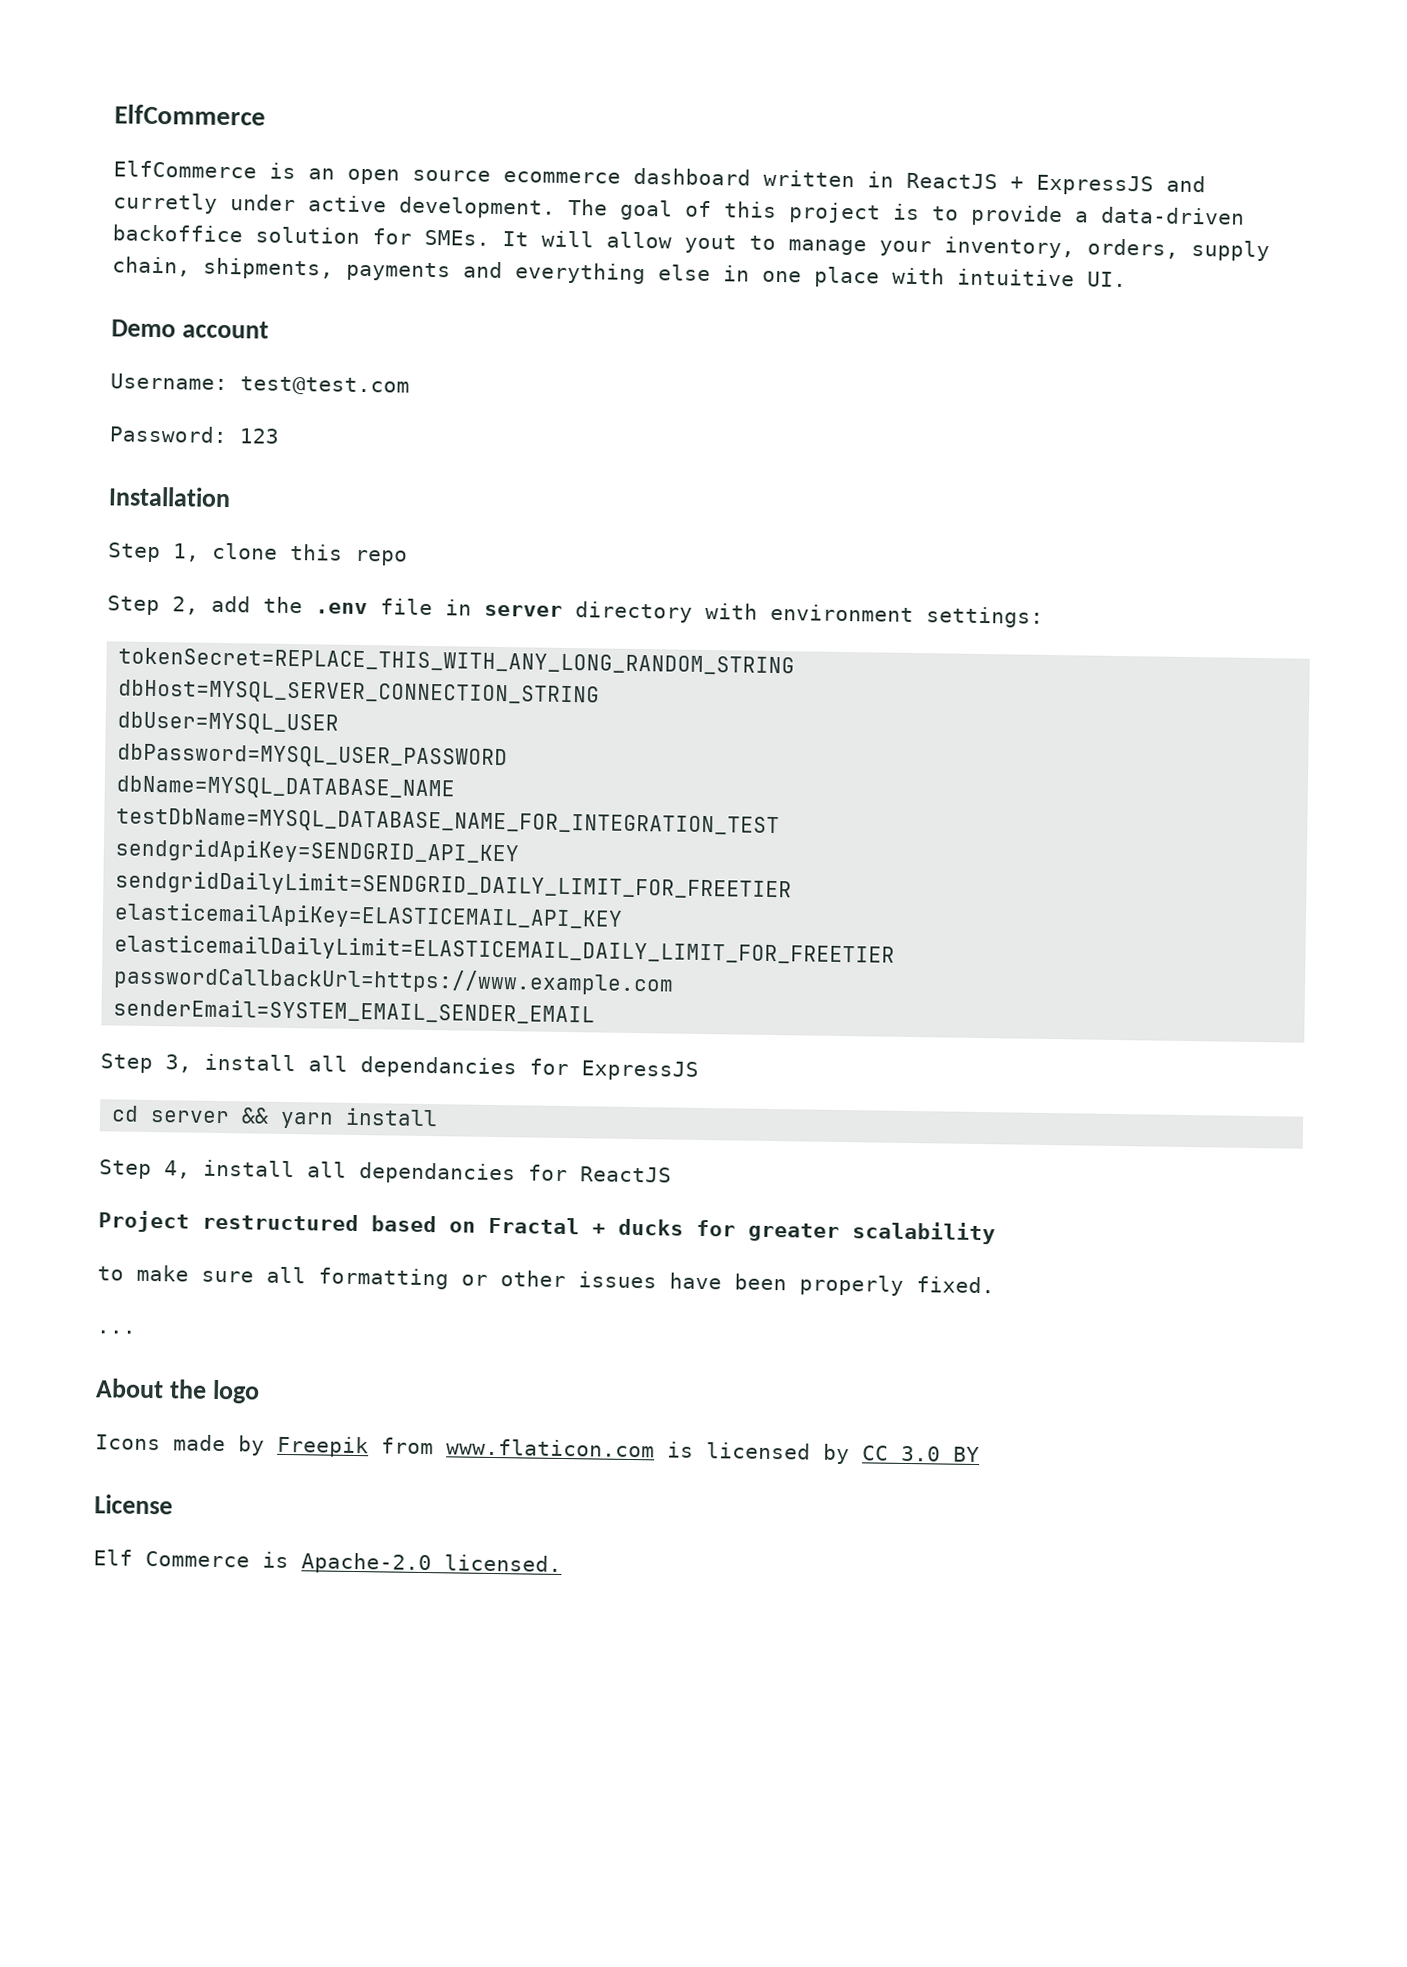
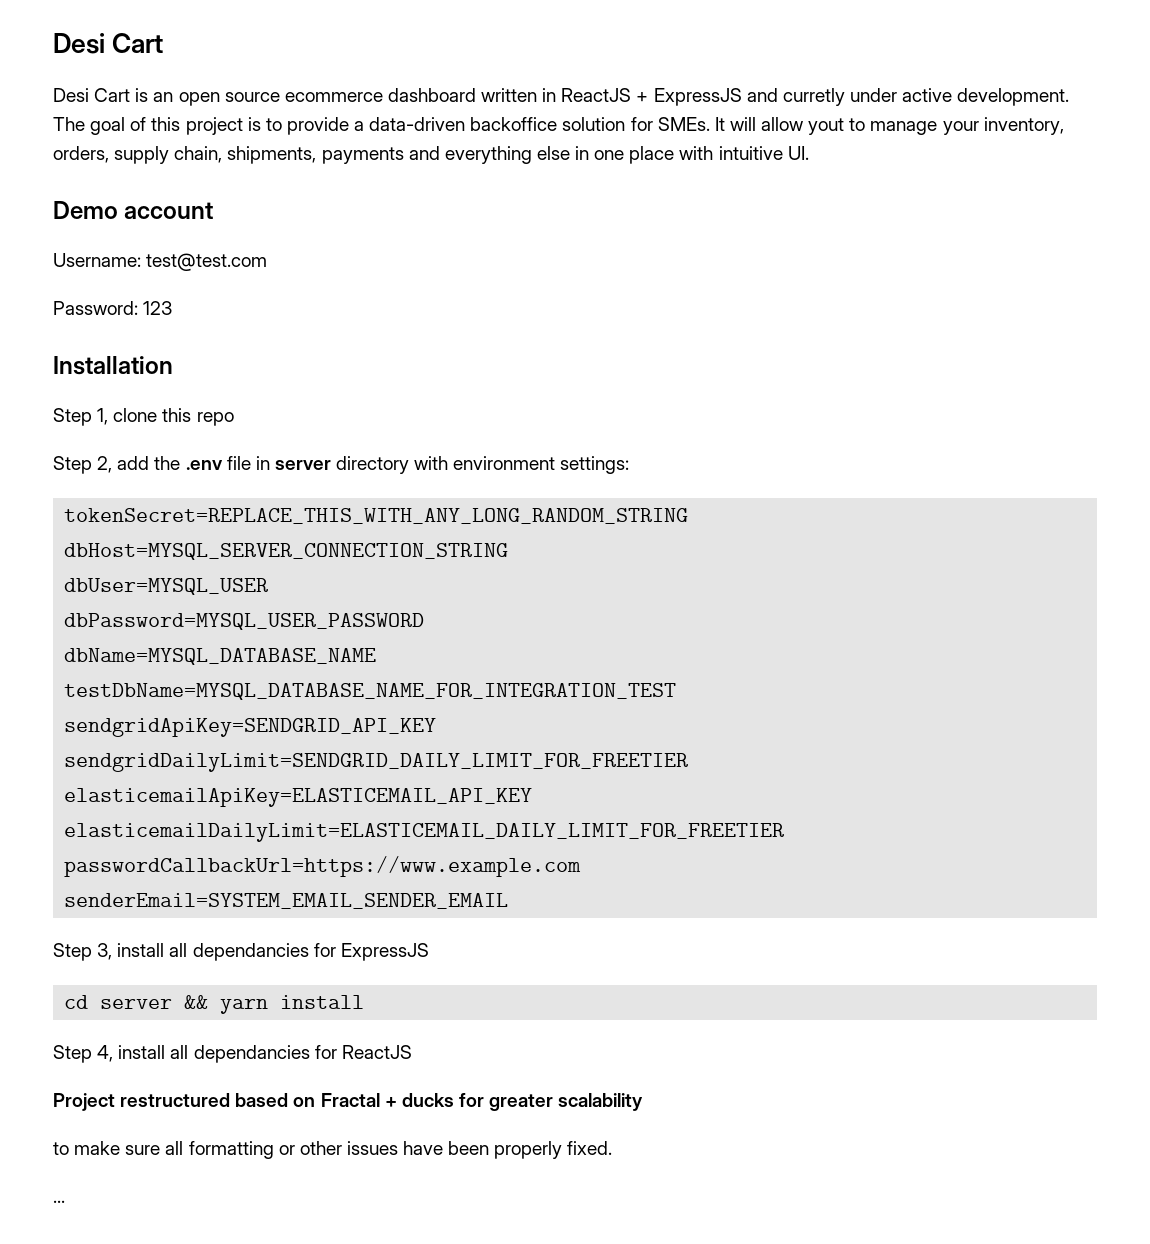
[114,104,266,126] [113,160,257,179] ElfCommerce // ElfCommerce -> [53,33,164,54] [53,88,131,102] Desi Cart // Desi Cart
[95,1378,260,1404] [95,1434,980,1465] [94,1494,173,1515] [93,1549,562,1575] // About the logo // Icons made by Freepik from www.flaticon.com is licensed by CC 3.0 BY // License // Elf Commerce is Apache-2.0 licensed. -> (65, 1201) none

